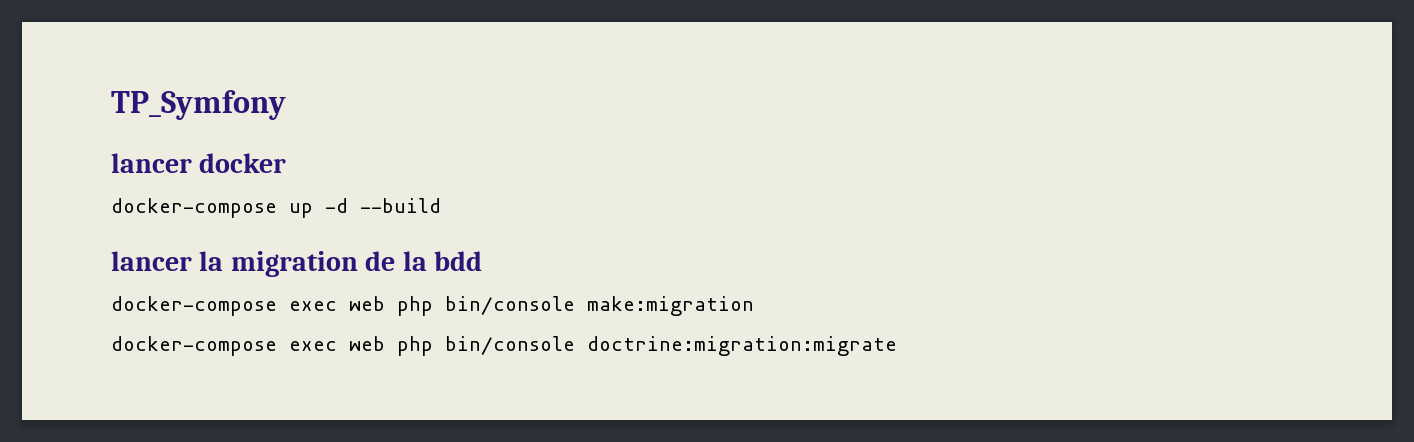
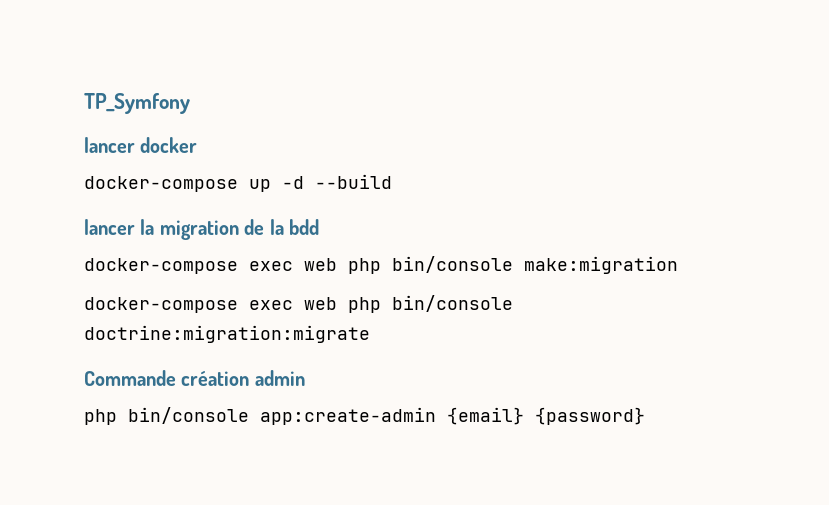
(897, 346) none -> [84,370,305,386] [84,407,645,425] // Commande création admin // php bin/console app:create-admin {email} {password}

